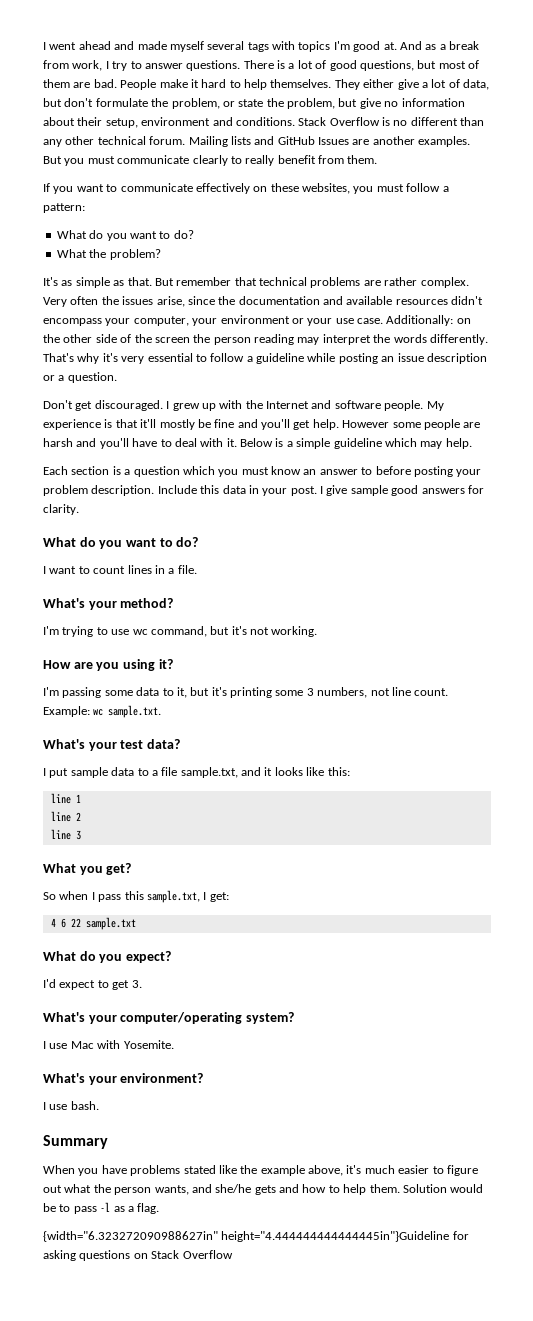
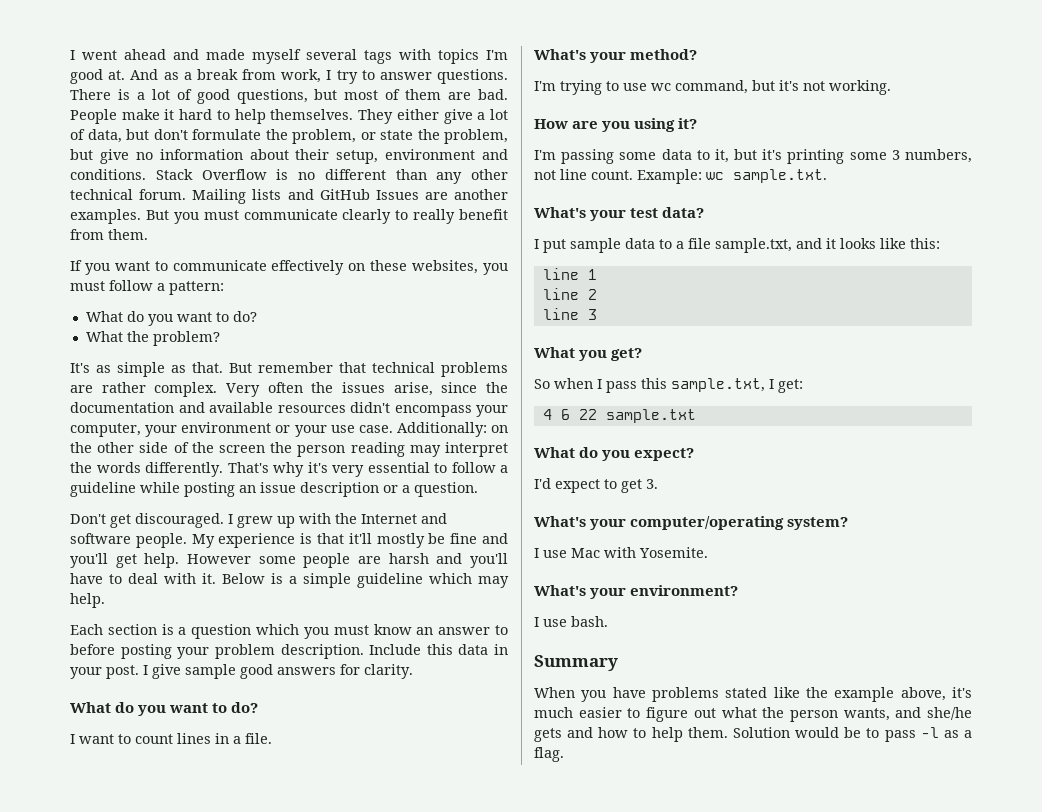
[43,1231,469,1242] [43,1250,233,1261] // {width="6.323272090988627in" height="4.444444444444445in"}Guideline for asking questions on Stack Overflow -> (564, 754) none

